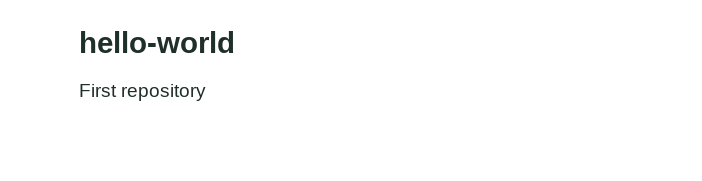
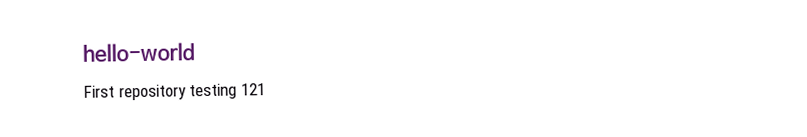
(207, 92) none -> [189,83,266,100] testing 121

